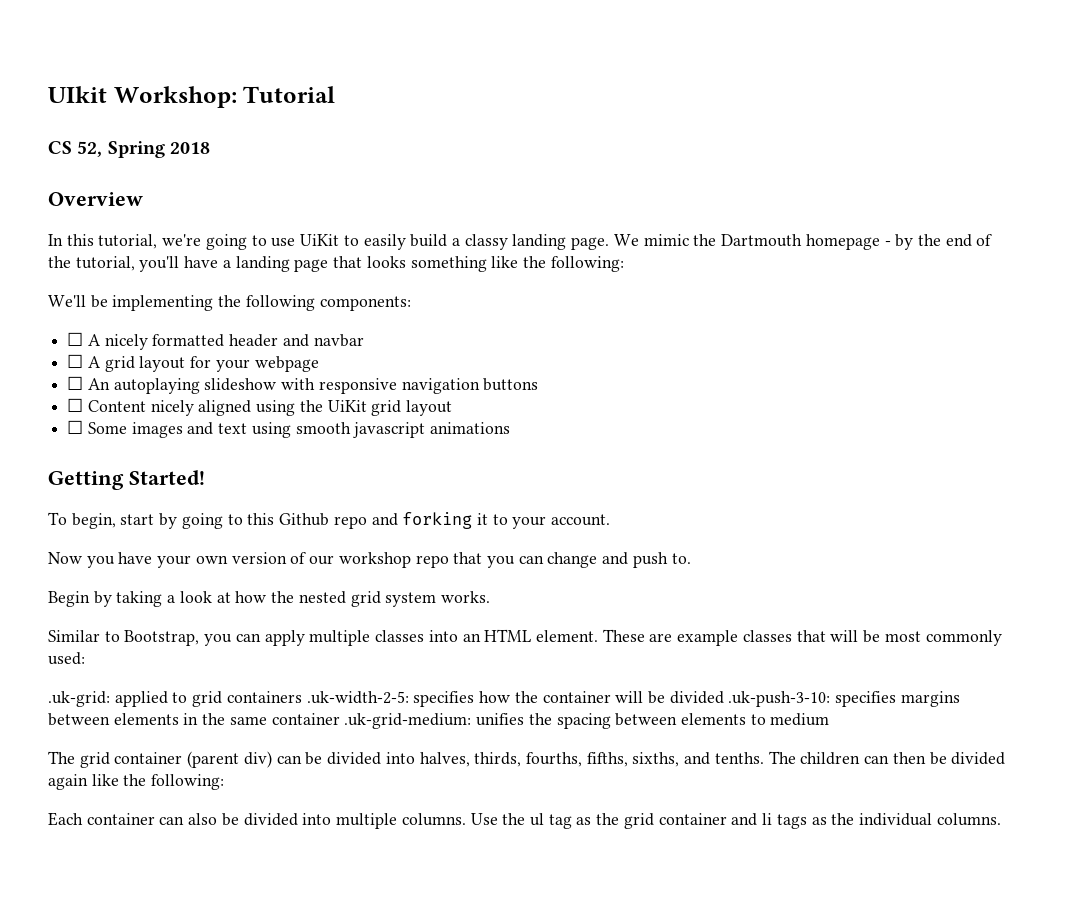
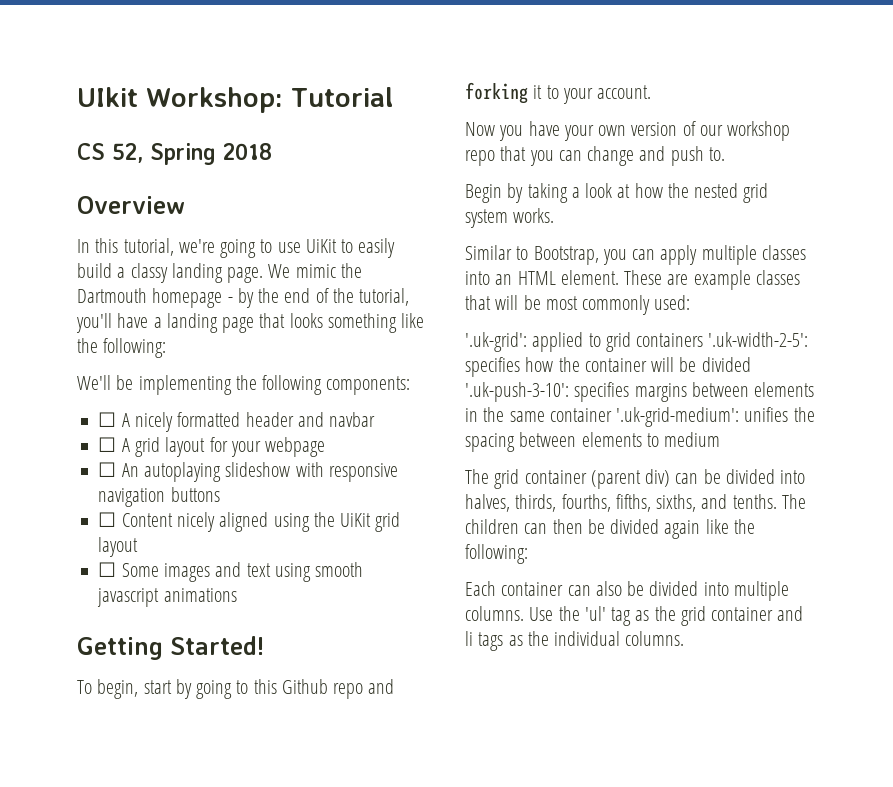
[48,691,110,707] .uk-grid: -> [465,332,527,352] '.uk-grid':
[306,691,409,704] .uk-width-2-5: -> [708,332,809,347] '.uk-width-2-5':
[728,691,831,707] .uk-push-3-10: -> [465,382,569,402] '.uk-push-3-10':
[344,713,472,729] .uk-grid-medium: -> [616,407,740,427] '.uk-grid-medium':
[529,813,544,826] ul -> [584,606,606,621] 'ul'

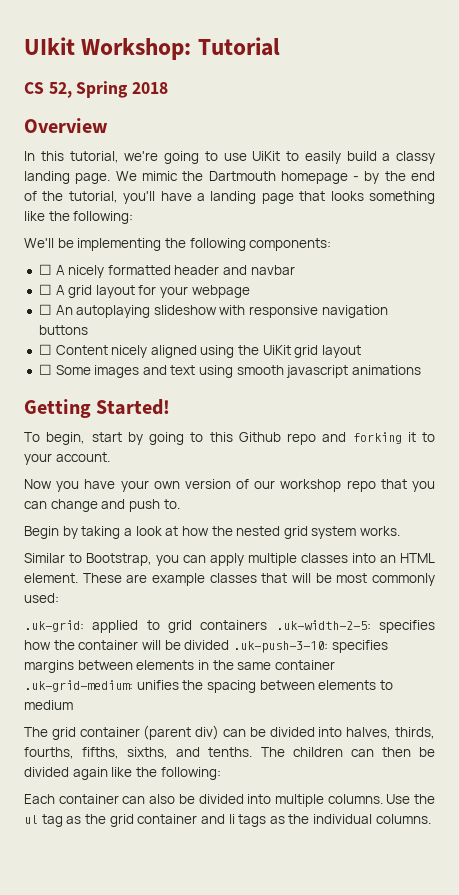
[465,332,527,352] '.uk-grid': -> [24,620,84,632] .uk-grid:
[708,332,809,347] '.uk-width-2-5': -> [275,620,371,630] .uk-width-2-5:
[465,382,569,402] '.uk-push-3-10': -> [232,641,328,653] .uk-push-3-10:
[616,407,740,427] '.uk-grid-medium': -> [24,680,133,692] .uk-grid-medium:
[584,606,606,621] 'ul' -> [24,815,38,824] ul

